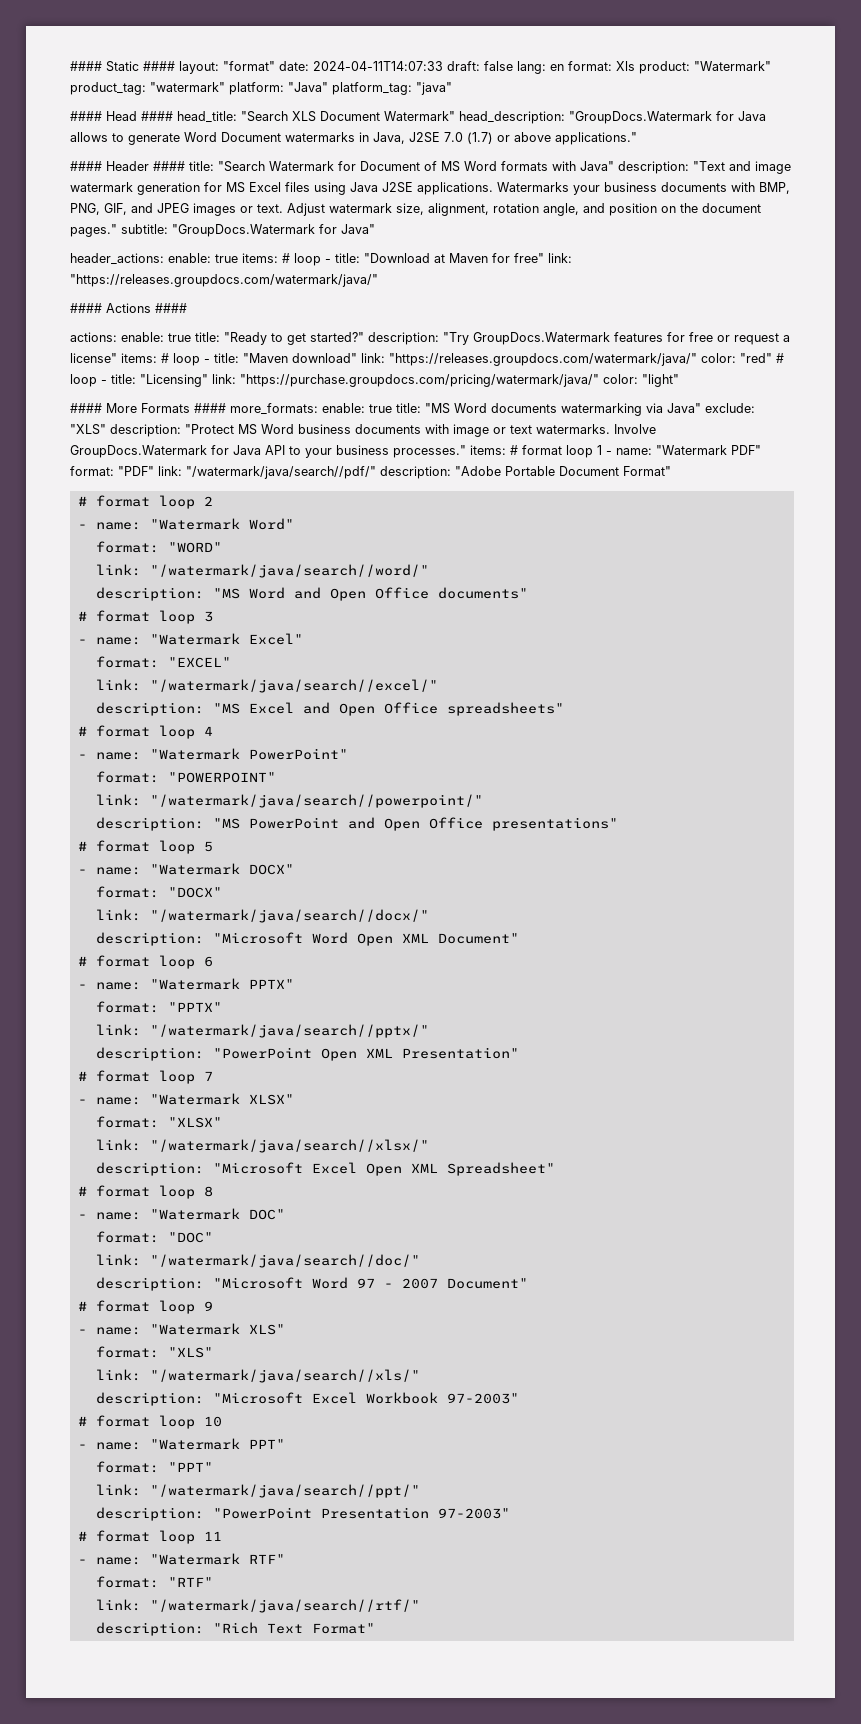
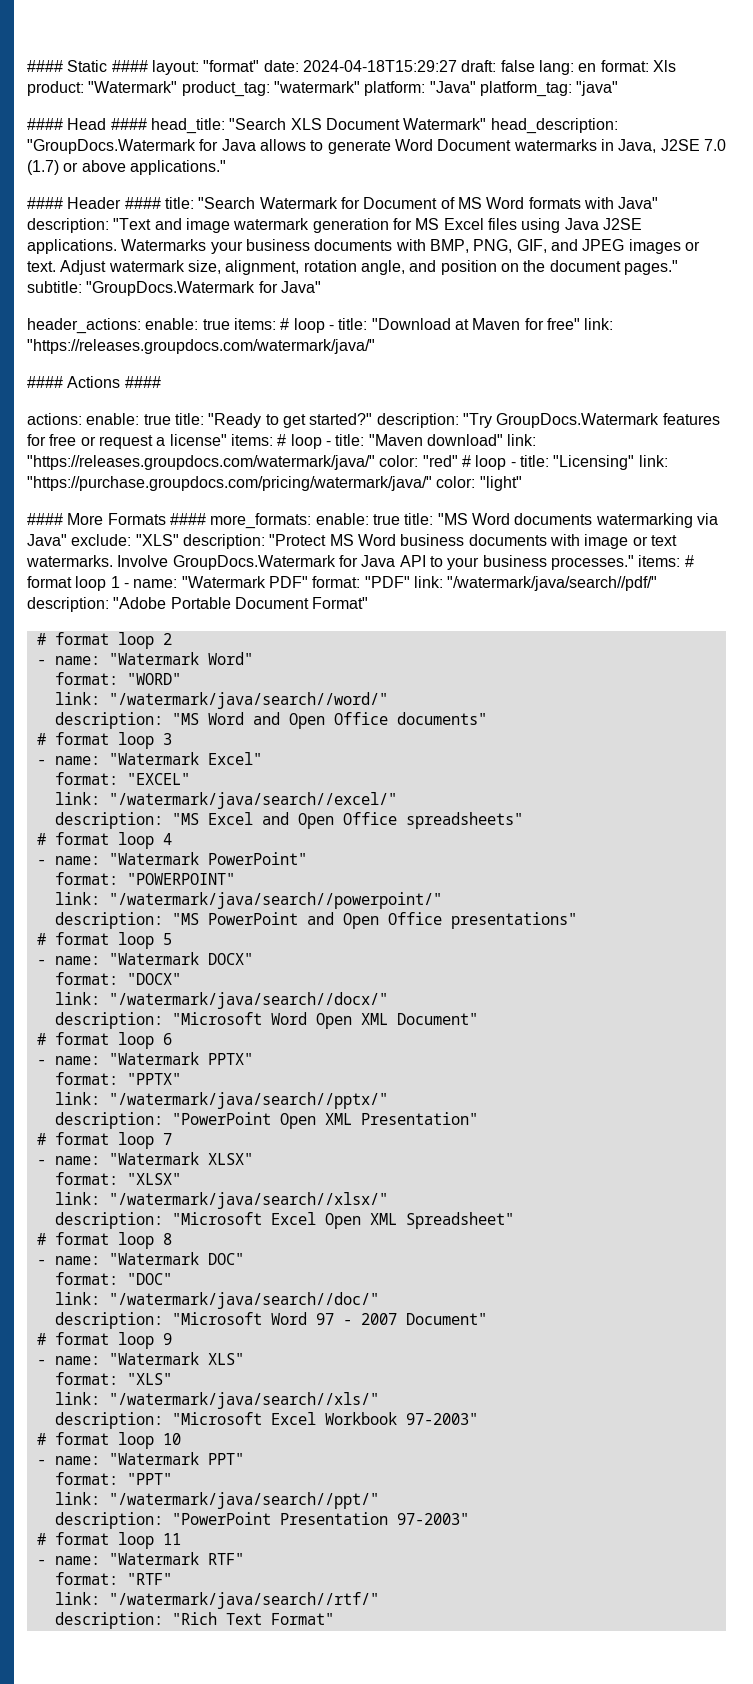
[313,61,443,71] 2024-04-11T14:07:33 -> [302,60,457,72] 2024-04-18T15:29:27

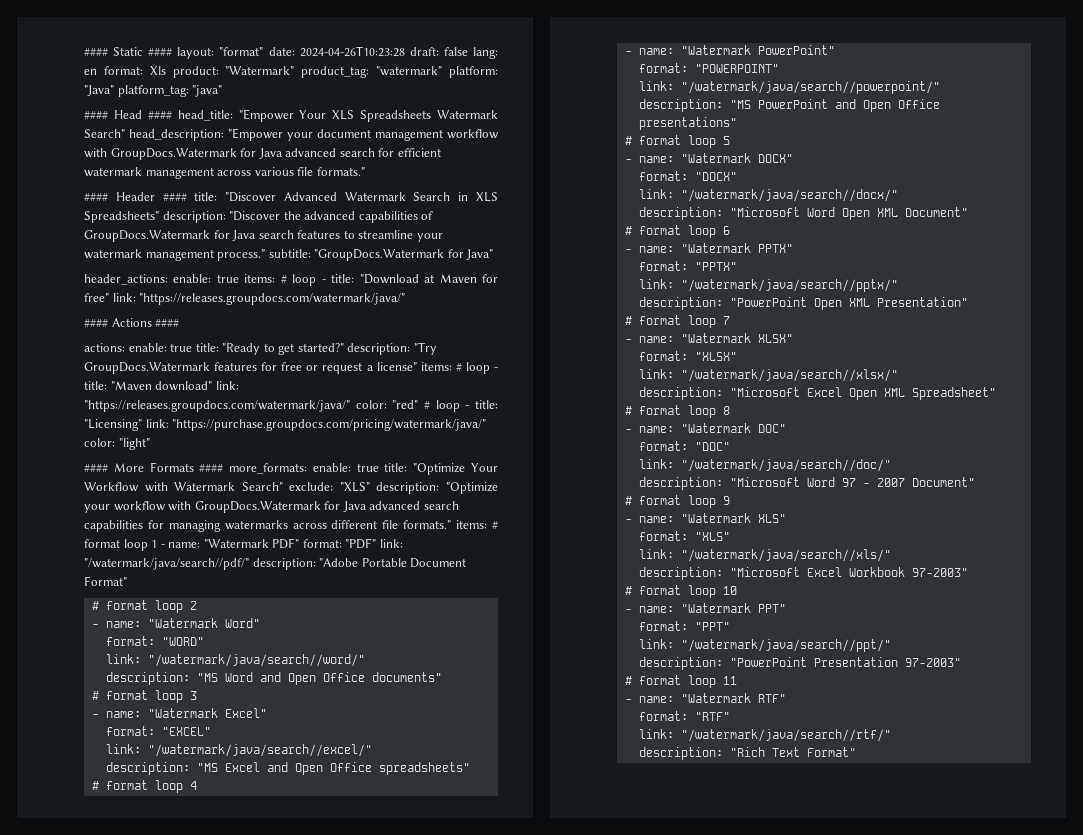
[302,60,457,72] 2024-04-18T15:29:27 -> [299,46,405,57] 2024-04-26T10:23:28
[229,118,618,134] [27,139,726,154] [27,160,226,175] [27,197,659,209] [27,218,642,233] [27,239,700,254] [27,260,678,275] "Search XLS Document Watermark" head_description: "GroupDocs.Watermark for Java allows to generate Word Document watermarks in Java, J2SE 7.0 (1.7) or above applications." // #### Header #### title: "Search Watermark for Document of MS Word formats with Java" description: "Text and image watermark generation for MS Excel files using Java J2SE applications. Watermarks your business documents with BMP, PNG, GIF, and JPEG images or text. Adjust watermark size, alignment, rotation angle, and position on the document pages." -> [238,109,498,122] [84,128,499,141] [84,148,441,160] [84,167,365,179] [84,192,498,202] [84,211,434,223] [84,230,443,242] [84,249,266,261] "Empower Your XLS Spreadsheets Watermark Search" head_description: "Empower your document management workflow with GroupDocs.Watermark for Java advanced search for efficient watermark management across various file formats." // #### Header #### title: "Discover Advanced Watermark Search in XLS Spreadsheets" description: "Discover the advanced capabilities of GroupDocs.Watermark for Java search features to streamline your watermark management process."
[437,513,718,528] [27,534,677,549] [26,555,634,570] "MS Word documents watermarking via Java" exclude: "XLS" description: "Protect MS Word business documents with image or text watermarks. Involve GroupDocs.Watermark for Java API to your business processes." -> [413,463,498,475] [84,482,498,494] [84,501,459,513] [84,520,452,532] "Optimize Your Workflow with Watermark Search" exclude: "XLS" description: "Optimize your workflow with GroupDocs.Watermark for Java advanced search capabilities for managing watermarks across different file formats."

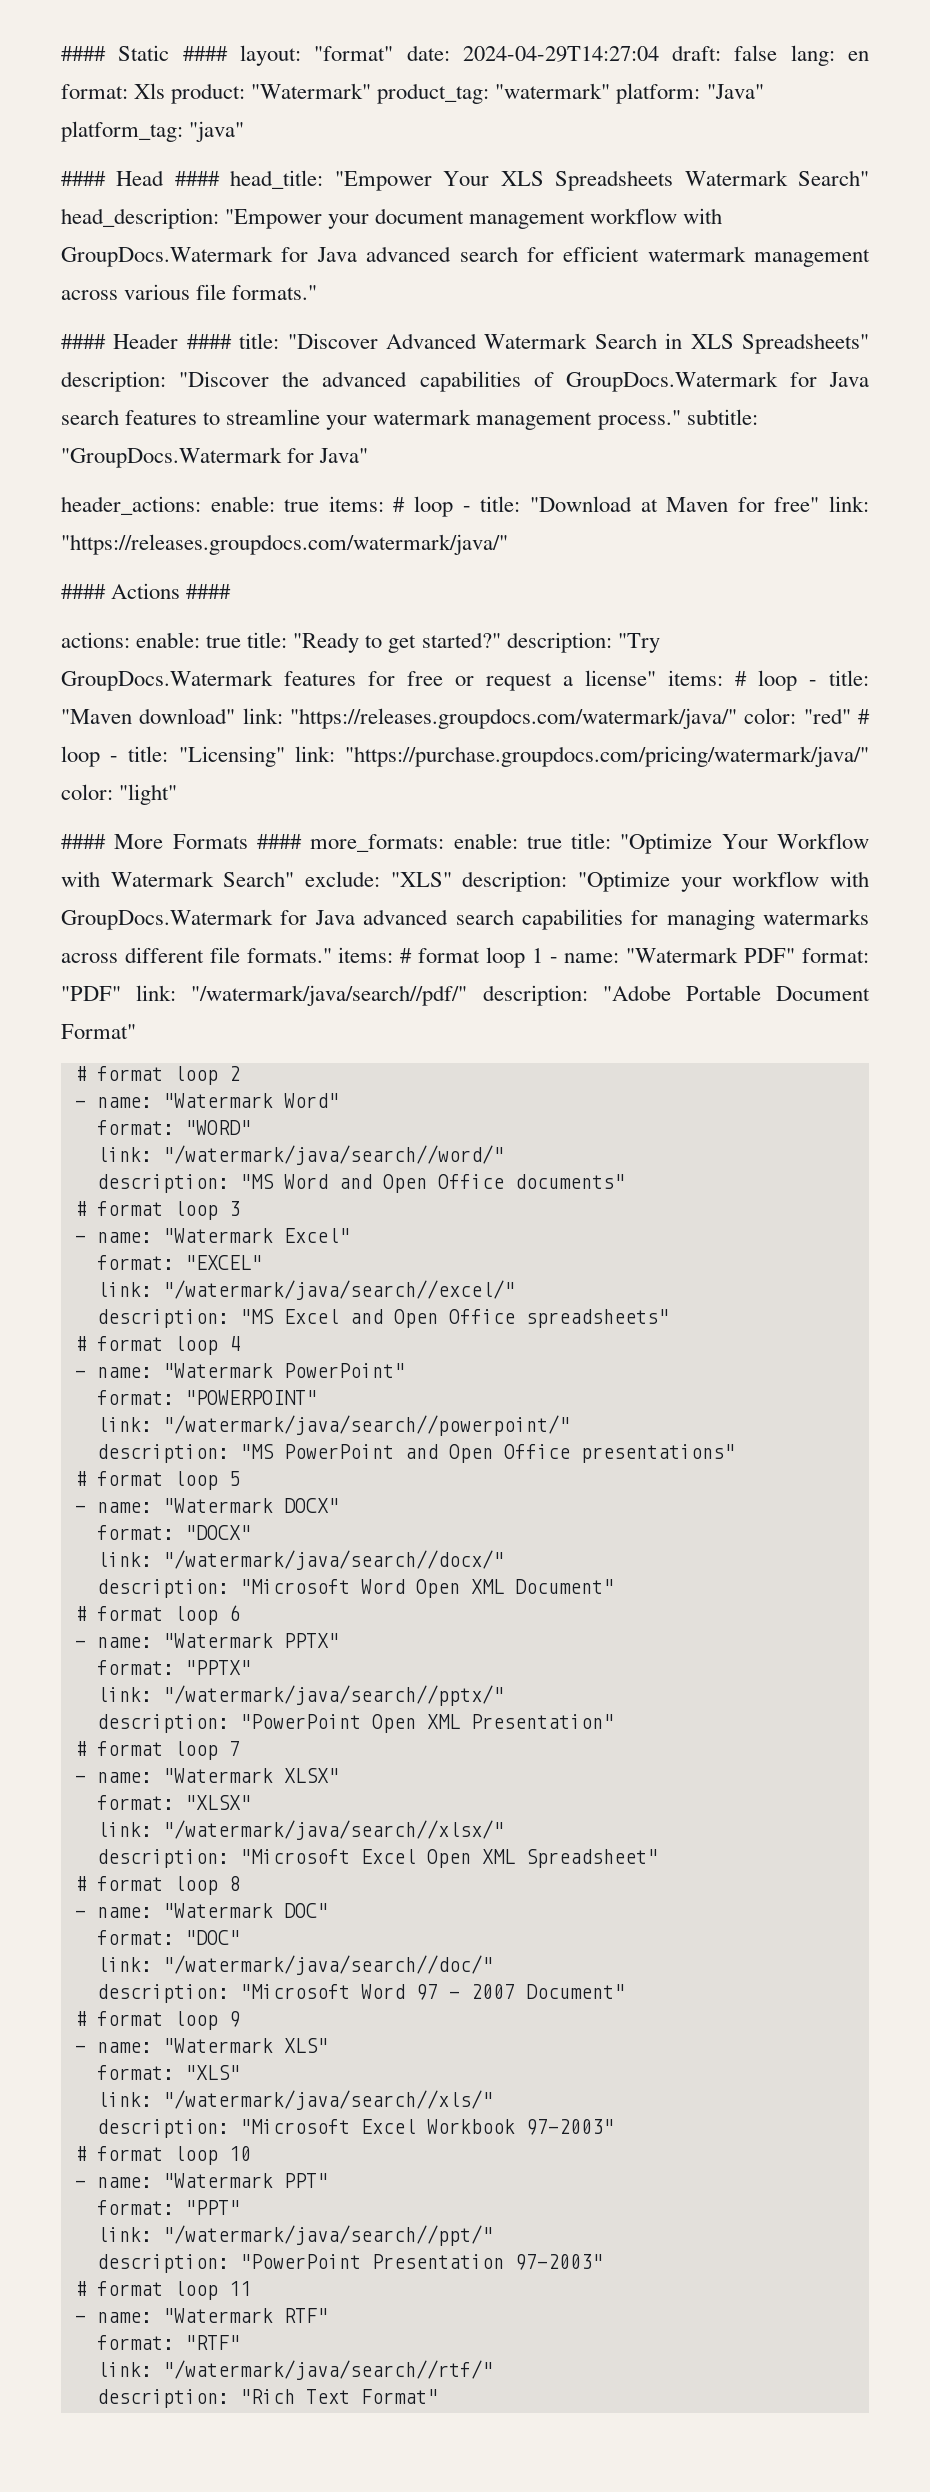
[299,46,405,57] 2024-04-26T10:23:28 -> [462,46,659,62] 2024-04-29T14:27:04

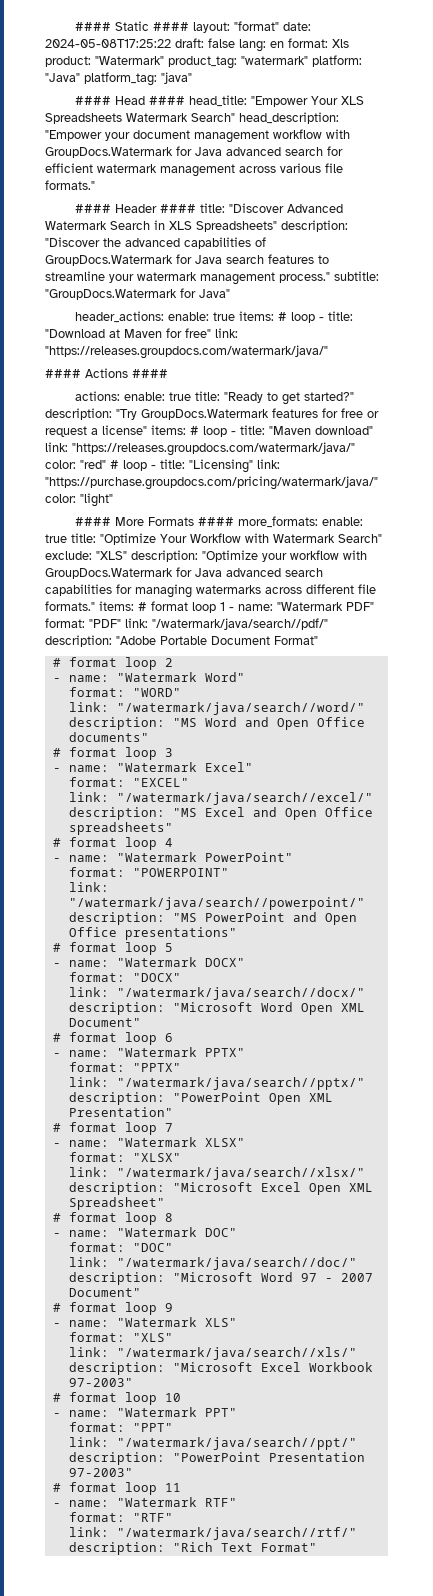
[462,46,659,62] 2024-04-29T14:27:04 -> [45,39,171,48] 2024-05-08T17:25:22

